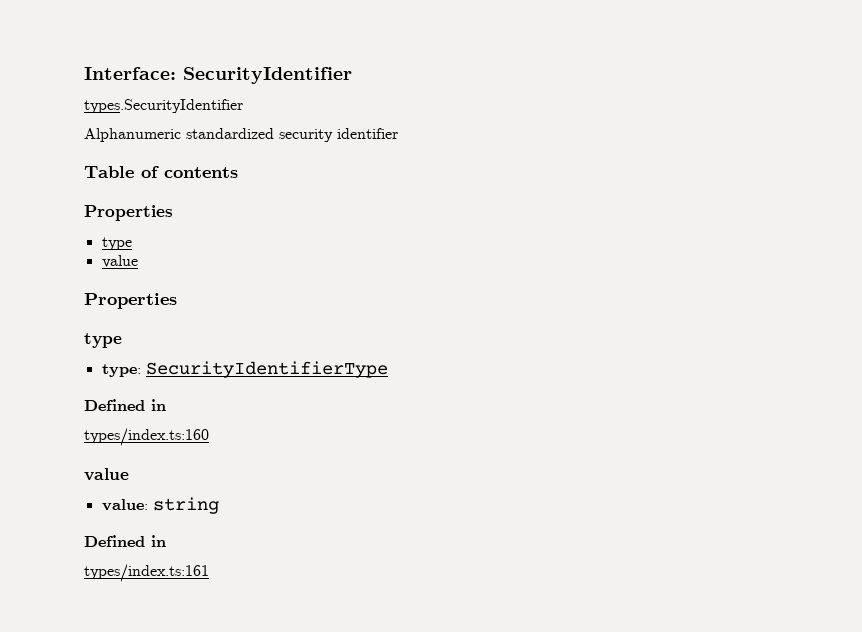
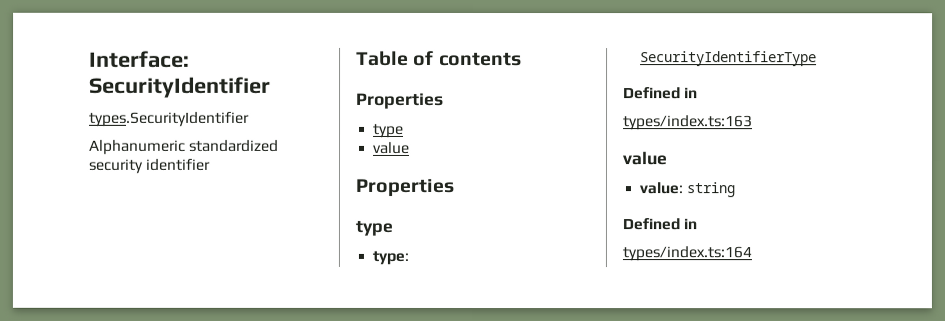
[84,428,209,446] types/index.ts:160 -> [623,115,753,131] types/index.ts:163
[84,564,209,582] types/index.ts:161 -> [622,246,752,262] types/index.ts:164

